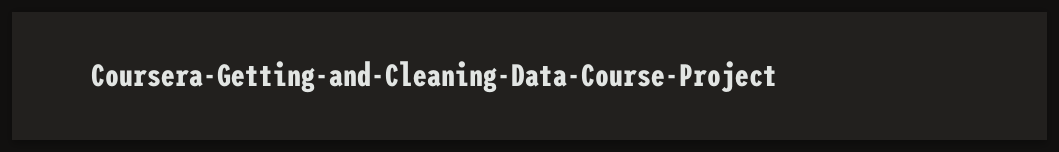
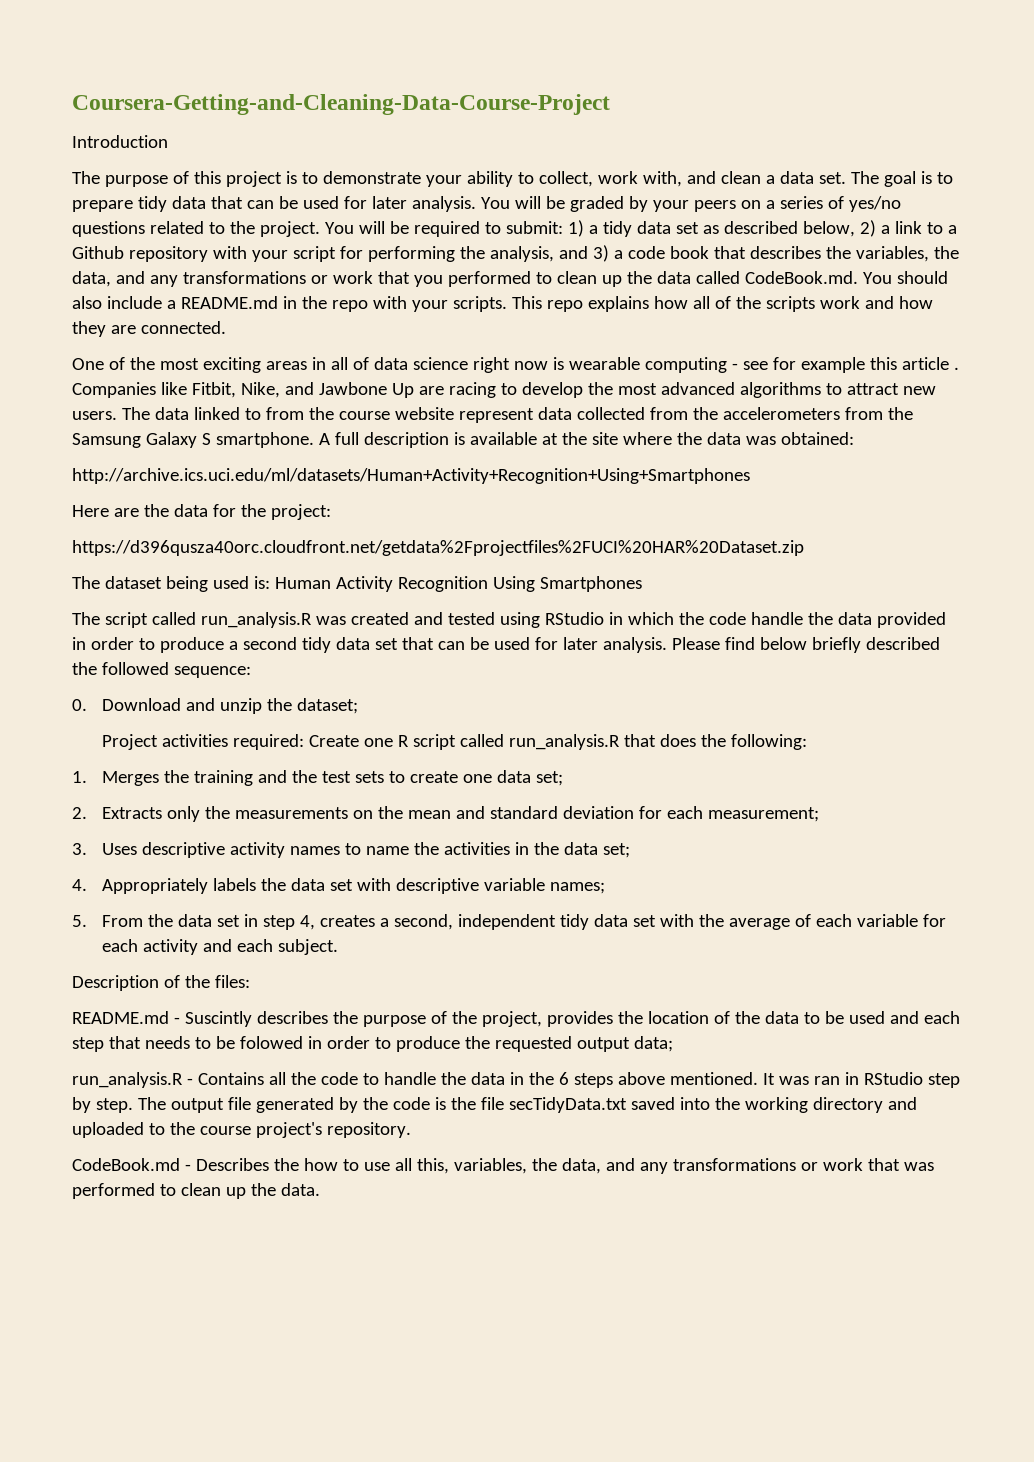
(777, 77) none -> [72,135,168,148] [72,171,953,187] [72,196,901,212] [72,220,957,237] [72,245,959,262] [72,271,948,287] [72,296,933,312] [72,321,226,337] [72,357,959,373] [72,382,936,398] [72,407,913,423] [72,432,854,448] [72,468,750,484] [72,504,331,520] [72,540,804,556] [72,576,642,592] [72,612,946,628] [72,637,940,653] [72,662,251,678] [72,698,359,714] [102,734,808,750] [72,770,564,786] [72,806,820,822] [72,842,631,858] [72,878,606,894] [72,914,947,930] [102,939,339,955] [72,975,250,991] [72,1011,960,1027] [72,1036,673,1052] [72,1072,960,1088] [72,1097,917,1113] [72,1122,411,1138] [72,1158,934,1174] [72,1183,320,1199] // Introduction // The purpose of this project is to demonstrate your ability to collect, work with, and clean a data set. The goal is to prepare tidy data that can be used for later analysis. You will be graded by your peers on a series of yes/no questions related to the project. You will be required to submit: 1) a tidy data set as described below, 2) a link to a Github repository with your script for performing the analysis, and 3) a code book that describes the variables, the data, and any transformations or work that you performed to clean up the data called CodeBook.md. You should also include a README.md in the repo with your scripts. This repo explains how all of the scripts work and how they are connected. // One of the most exciting areas in all of data science right now is wearable computing - see for example this article . Companies like Fitbit, Nike, and Jawbone Up are racing to develop the most advanced algorithms to attract new users. The data linked to from the course website represent data collected from the accelerometers from the Samsung Galaxy S smartphone. A full description is available at the site where the data was obtained: // http://archive.ics.uci.edu/ml/datasets/Human+Activity+Recognition+Using+Smartphones // Here are the data for the project: // https://d396qusza40orc.cloudfront.net/getdata%2Fprojectfiles%2FUCI%20HAR%20Dataset.zip // The dataset being used is: Human Activity Recognition Using Smartphones // The script called run_analysis.R was created and tested using RStudio in which the code handle the data provided in order to produce a second tidy data set that can be used for later analysis. Please find below briefly described the followed sequence: // 0. Download and unzip the dataset; // Project activities required: Create one R script called run_analysis.R that does the following: // 1. Merges the training and the test sets to create one data set; // 2. Extracts only the measurements on the mean and standard deviation for each measurement; // 3. Uses descriptive activity names to name the activities in the data set; // 4. Appropriately labels the data set with descriptive variable names; // 5. From the data set in step 4, creates a second, independent tidy data set with the average of each variable for each activity and each subject. // Description of the files: // README.md - Suscintly describes the purpose of the project, provides the location of the data to be used and each step that needs to be folowed in order to produce the requested output data; // run_analysis.R - Contains all the code to handle the data in the 6 steps above mentioned. It was ran in RStudio step by step. The output file generated by the code is the file secTidyData.txt saved into the working directory and uploaded to the course project's repository. // CodeBook.md - Describes the how to use all this, variables, the data, and any transformations or work that was performed to clean up the data.

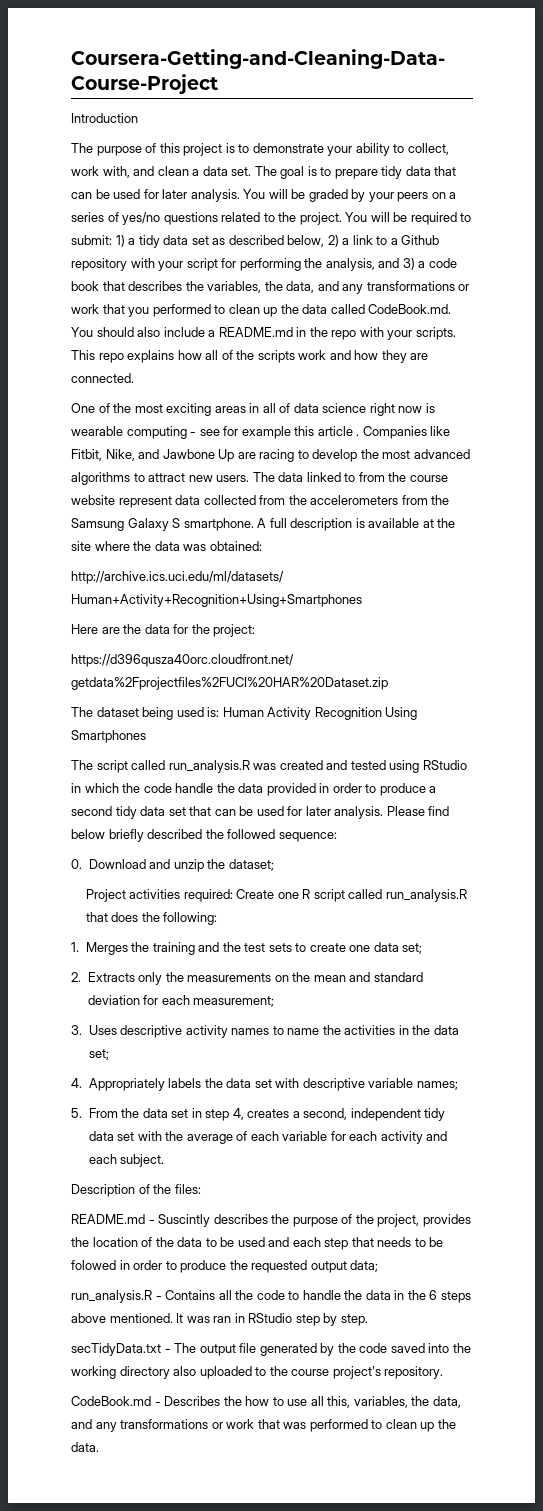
(133, 1105) none -> [71,1343,171,1356] // secTidyData.txt -
[434,1097,627,1113] is the file secTidyData.txt -> (388, 1348) none
[887,1097,917,1110] and -> [173,1366,197,1376] also

